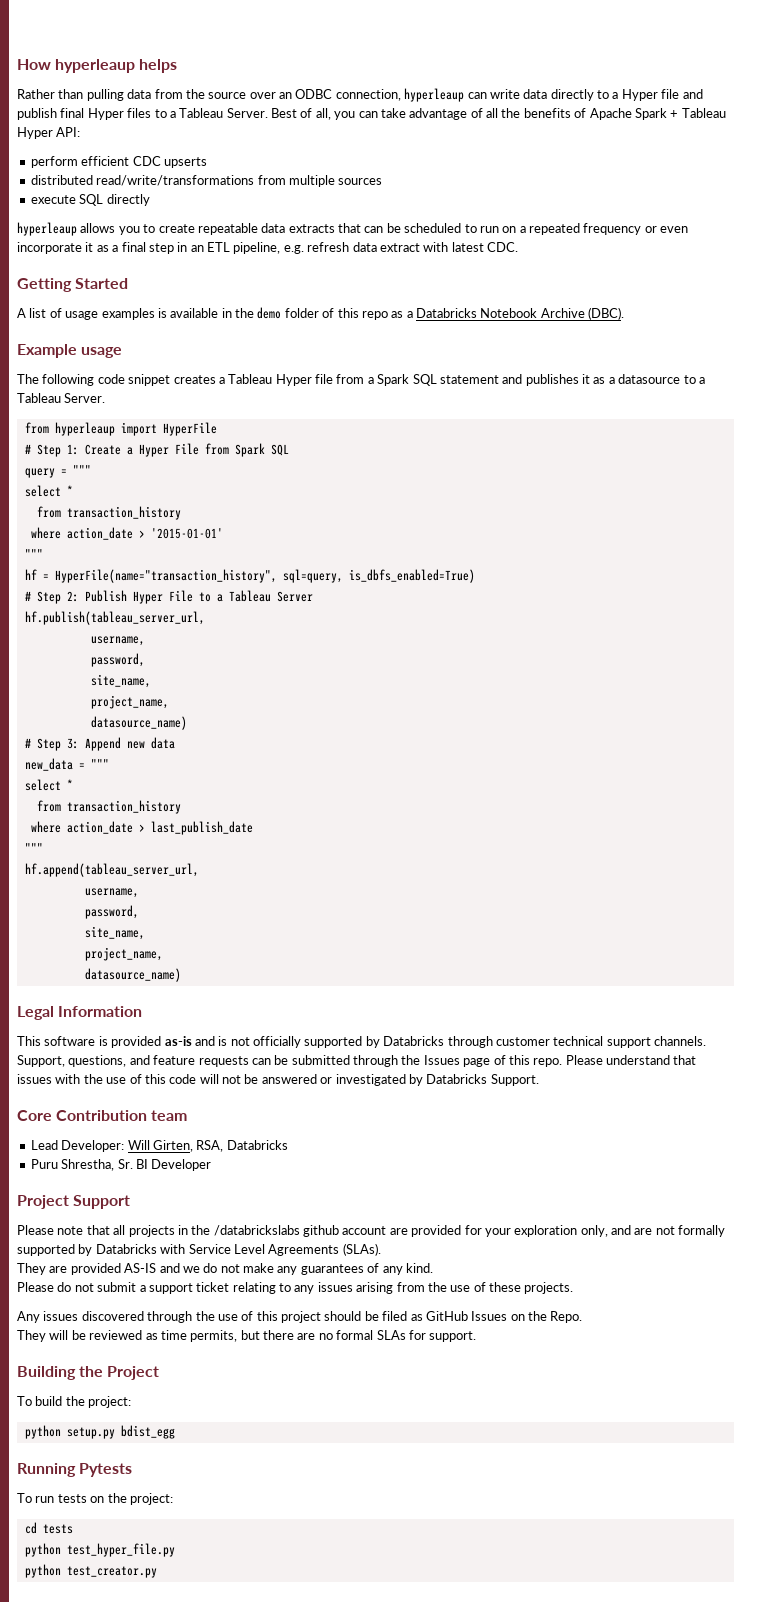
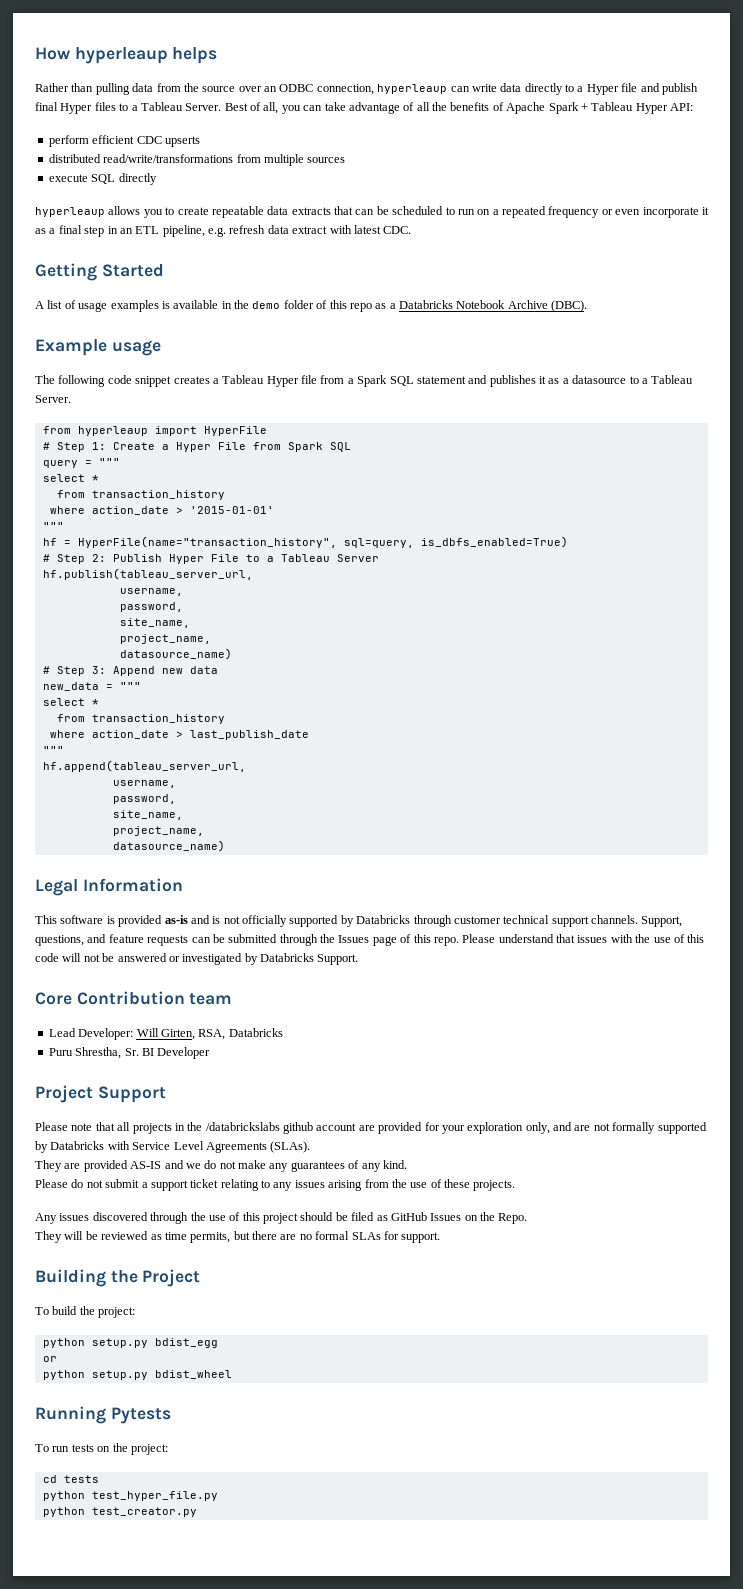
(175, 1432) none -> [42,1356,57,1362] [42,1370,232,1380] // or // python setup.py bdist_wheel

